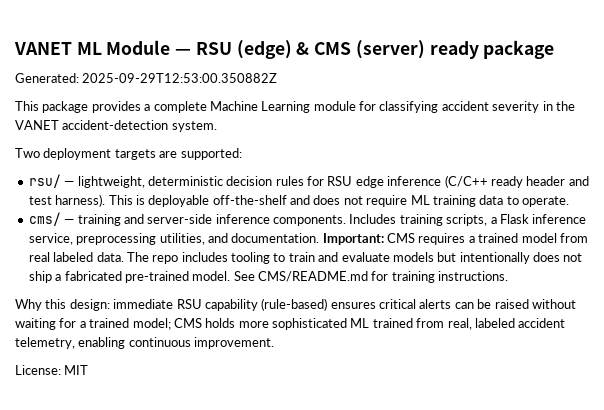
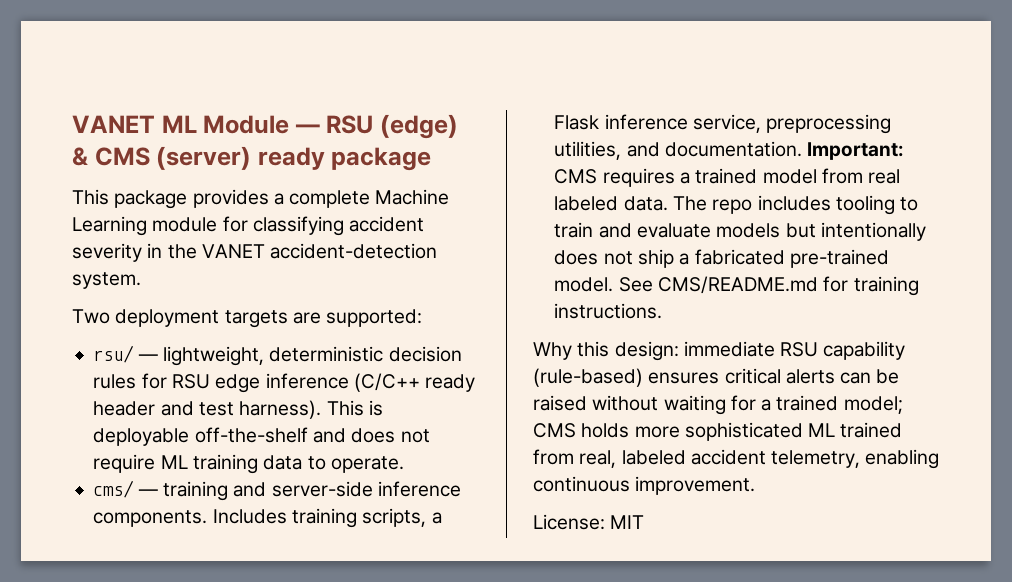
[15,73,278,83] // Generated: 2025-09-29T12:53:00.350882Z -> (432, 159) none

